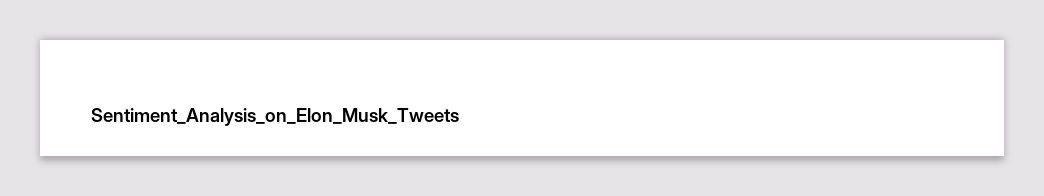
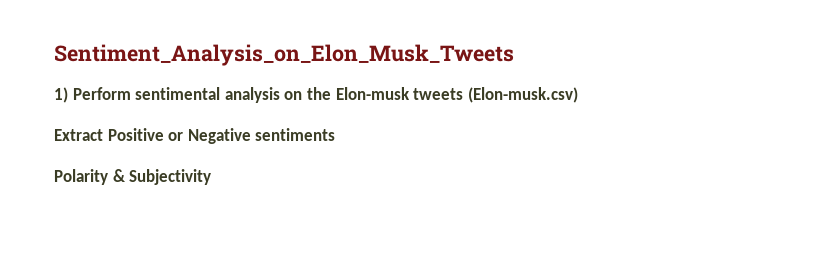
(459, 117) none -> [54,87,578,103] [54,128,336,144] [54,169,212,185] // 1) Perform sentimental analysis on the Elon-musk tweets (Elon-musk.csv) // Extract Positive or Negative sentiments // Polarity & Subjectivity

